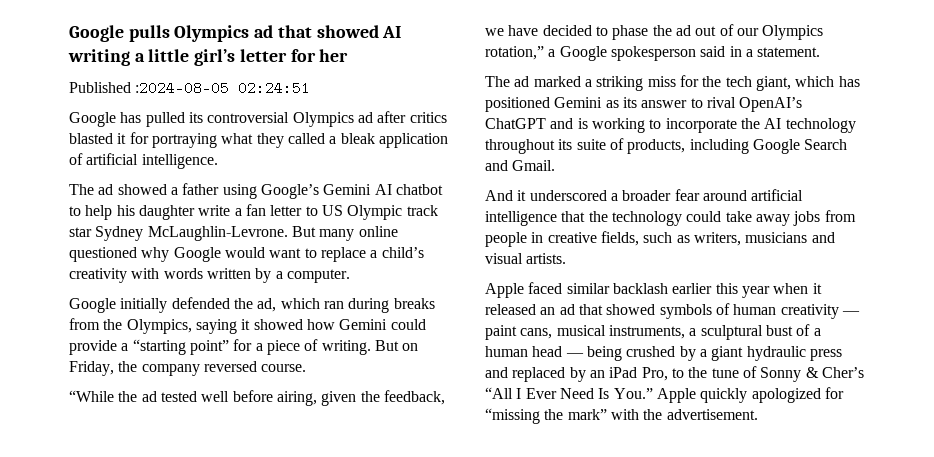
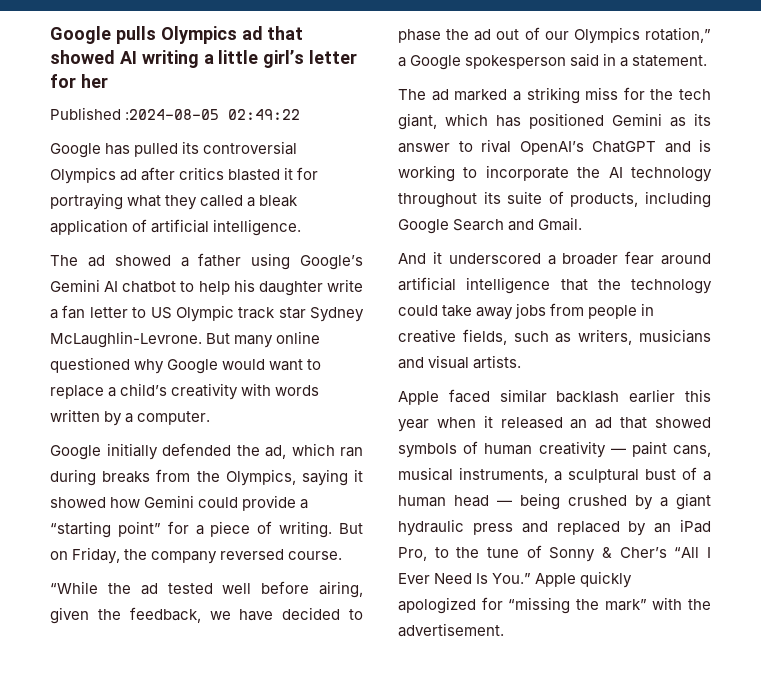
[238,81,311,95] 02:24:51 -> [228,109,301,120] 02:49:22

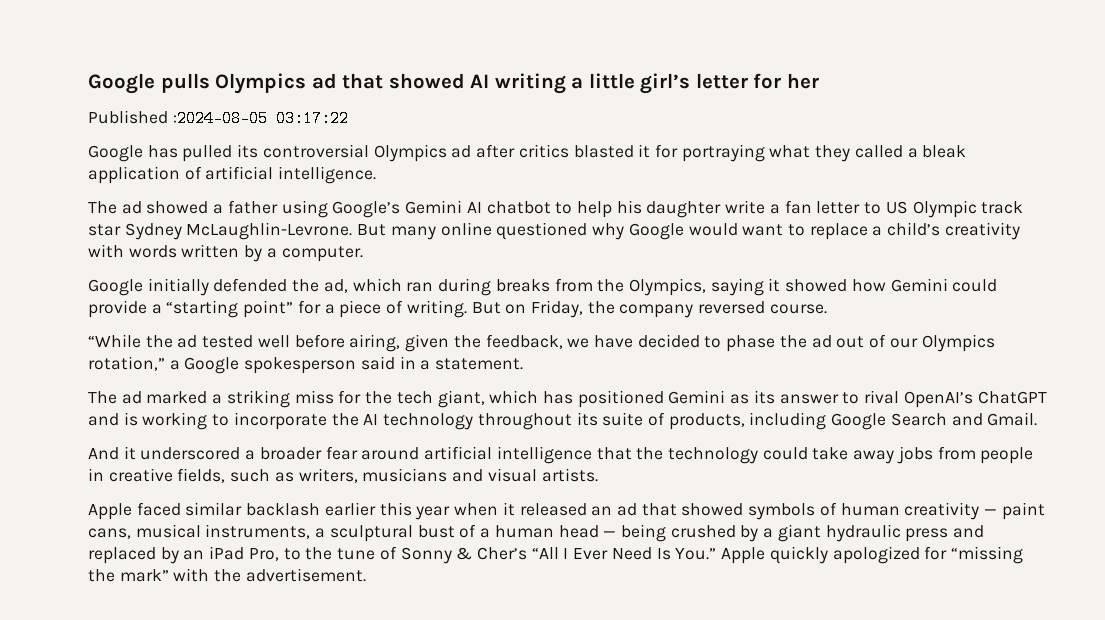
[228,109,301,120] 02:49:22 -> [275,110,349,127] 03:17:22

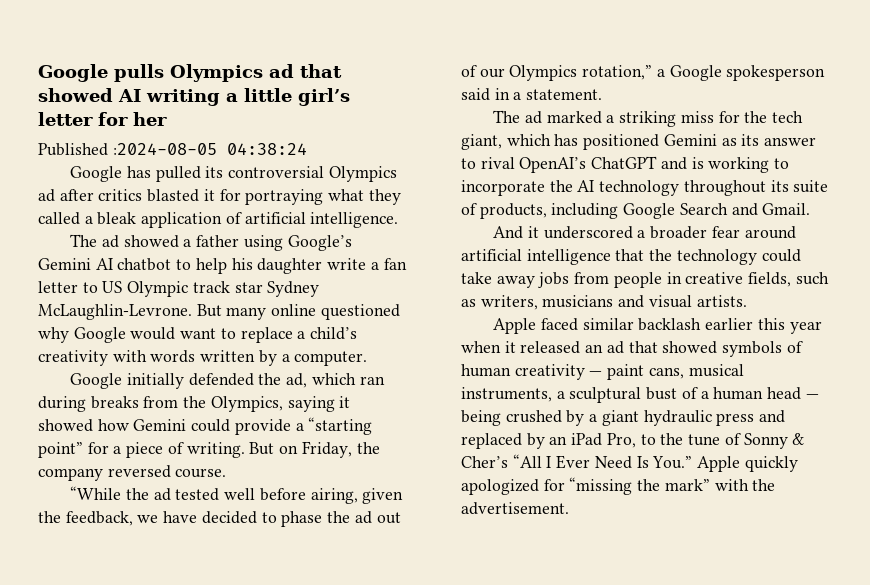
[275,110,349,127] 03:17:22 -> [226,143,307,155] 04:38:24

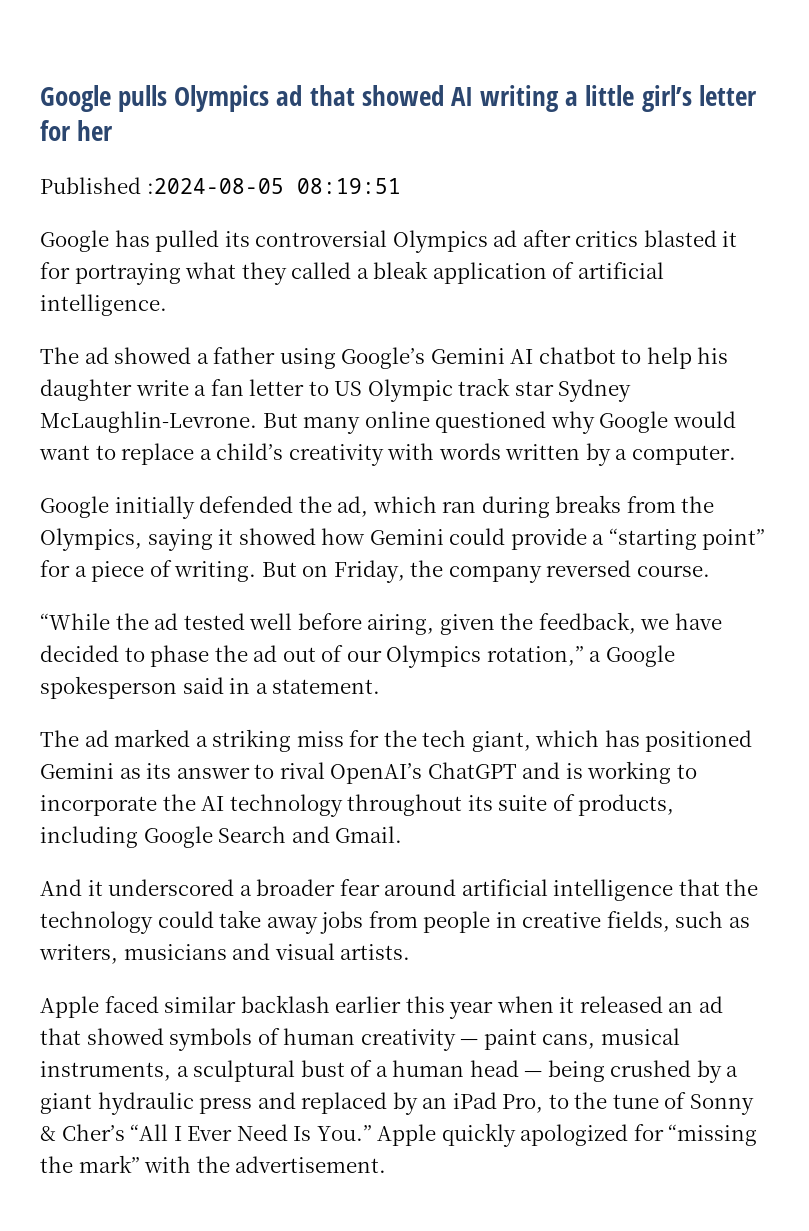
[226,143,307,155] 04:38:24 -> [296,178,401,194] 08:19:51

